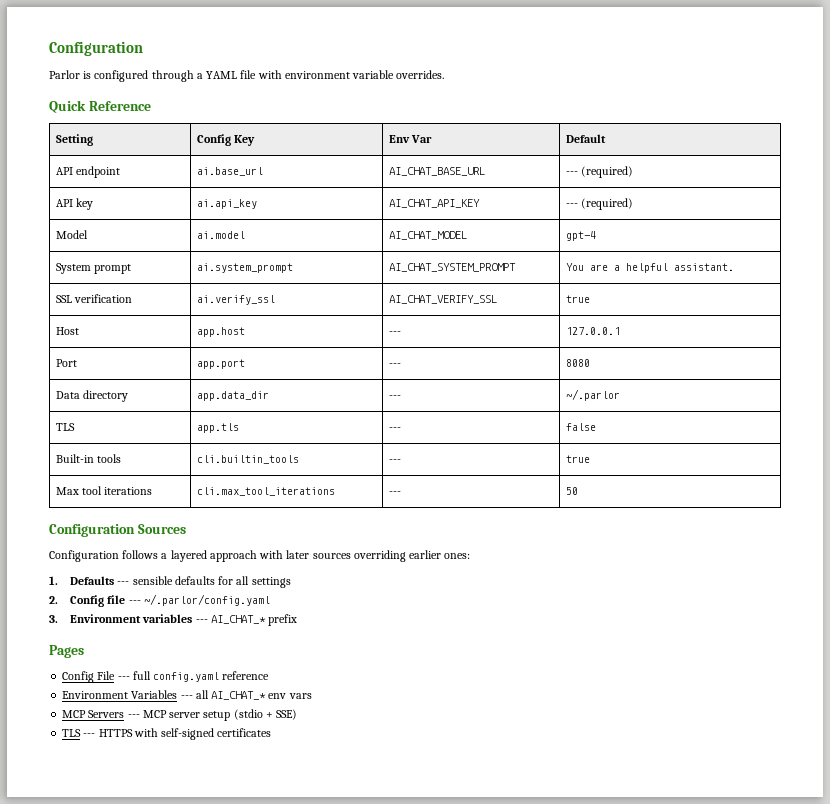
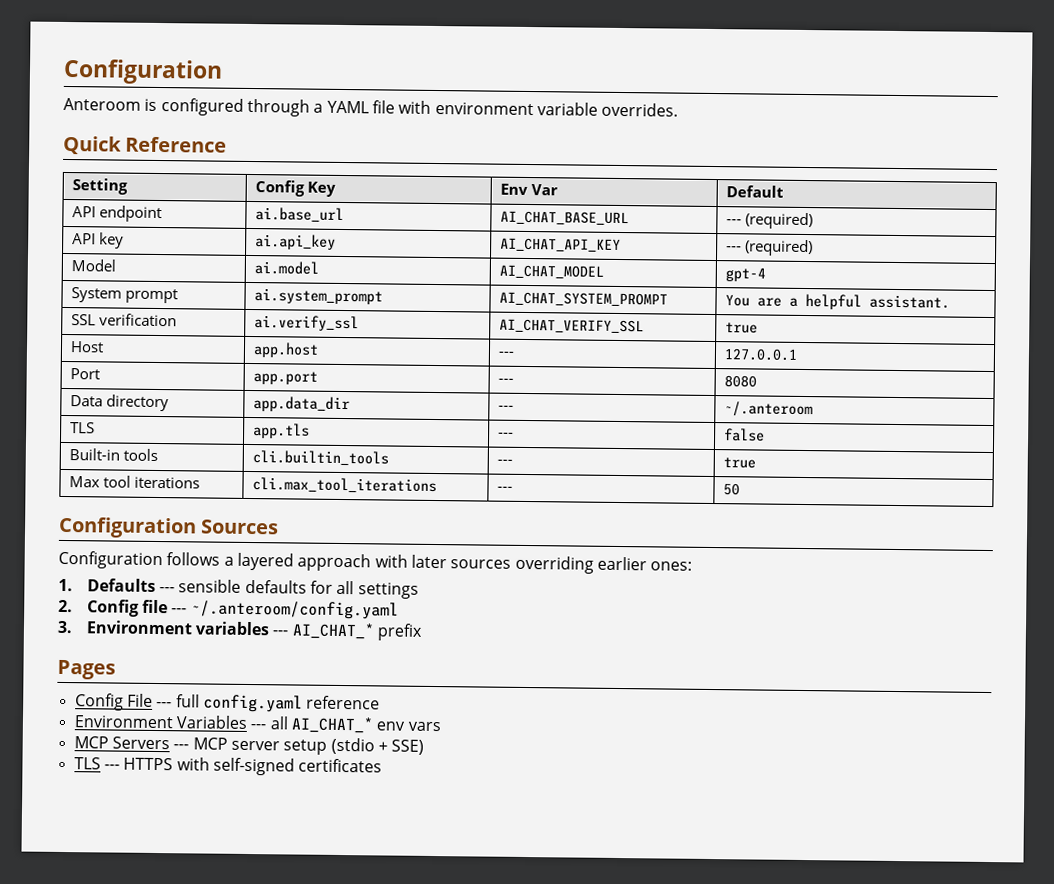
[49,70,80,79] Parlor -> [63,97,141,111] Anteroom
[565,389,620,401] ~/.parlor -> [724,401,814,418] ~/.anteroom
[143,594,270,606] ~/.parlor/config.yaml -> [190,600,399,620] ~/.anteroom/config.yaml

